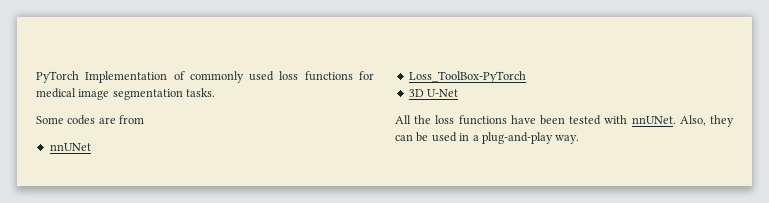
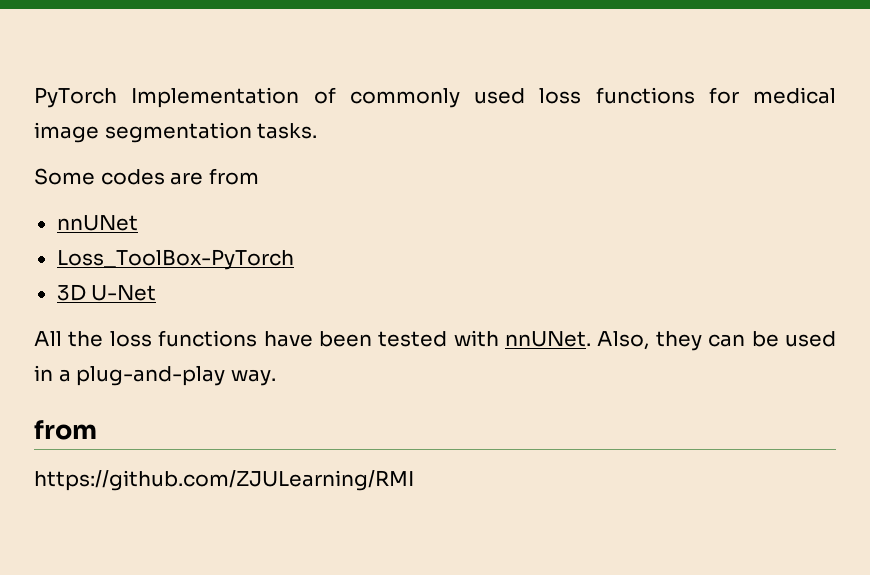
(580, 139) none -> [34,420,97,440] [34,470,414,491] // from // https://github.com/ZJULearning/RMI

